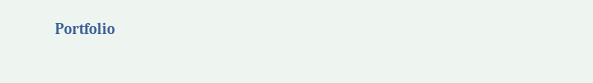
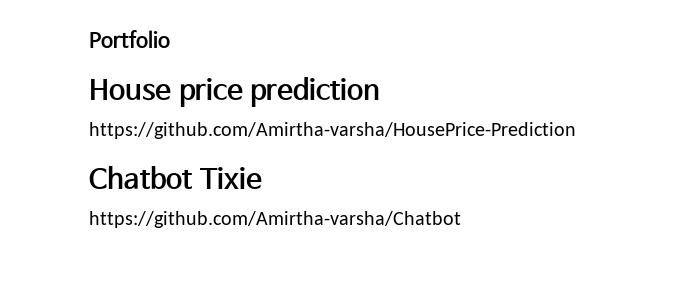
(115, 28) none -> [89,77,381,107] [89,122,576,139] [89,166,262,189] [89,211,461,228] // House price prediction // https://github.com/Amirtha-varsha/HousePrice-Prediction // Chatbot Tixie // https://github.com/Amirtha-varsha/Chatbot

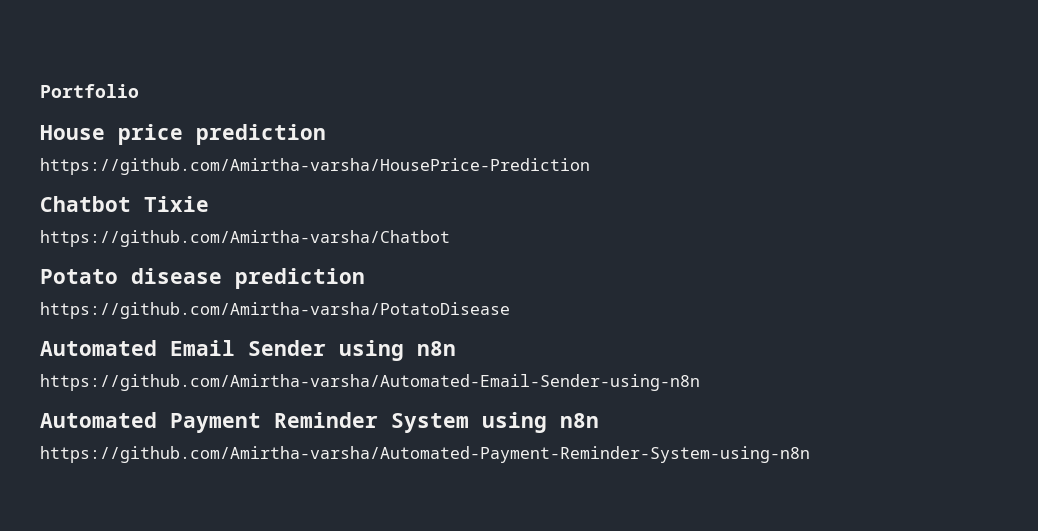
(461, 219) none -> [40,268,365,289] [40,302,510,319] [40,340,456,361] [40,374,700,391] [40,412,599,433] [40,446,810,463] // Potato disease prediction // https://github.com/Amirtha-varsha/PotatoDisease // Automated Email Sender using n8n // https://github.com/Amirtha-varsha/Automated-Email-Sender-using-n8n // Automated Payment Reminder System using n8n // https://github.com/Amirtha-varsha/Automated-Payment-Reminder-System-using-n8n

